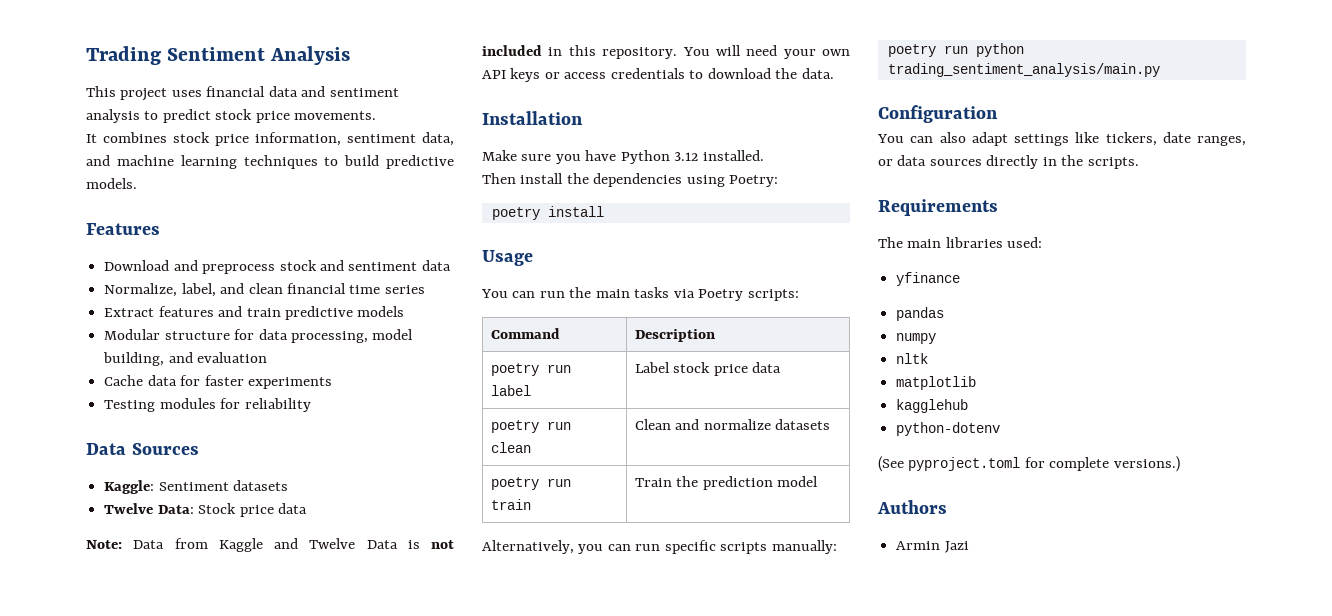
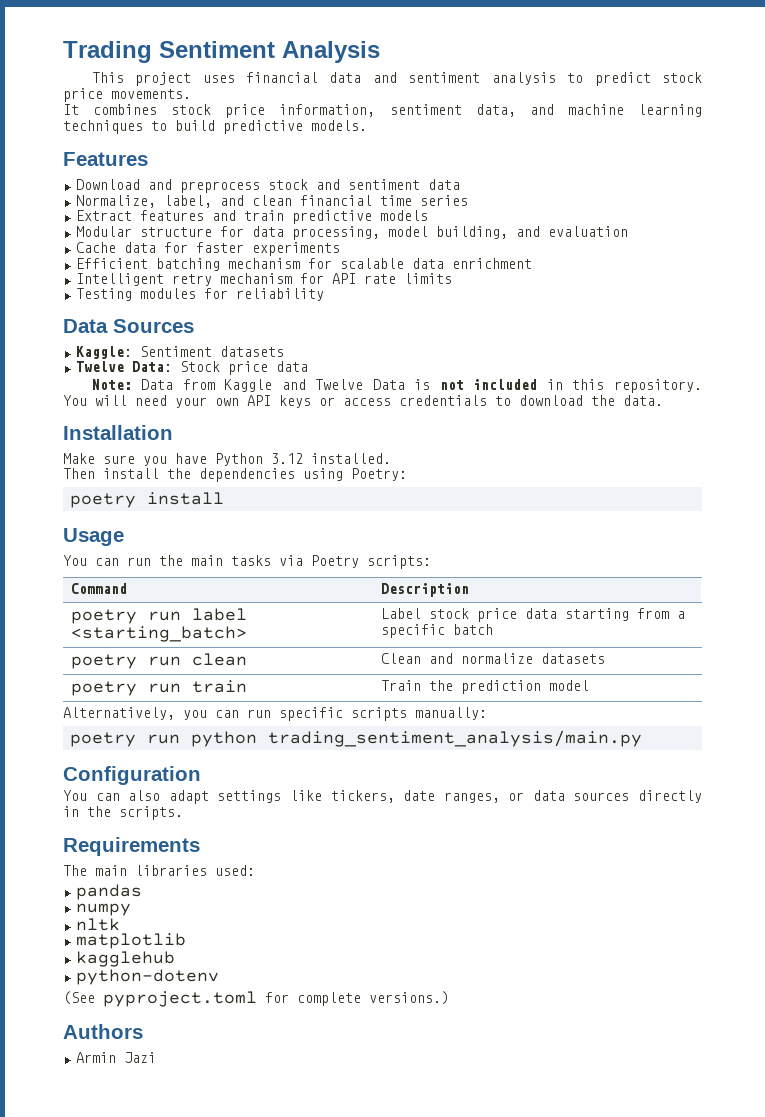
(332, 383) none -> [75,258,532,271] [75,273,452,286] // Efficient batching mechanism for scalable data enrichment // Intelligent retry mechanism for API rate limits
(531, 390) none -> [71,626,248,642] <starting_batch>
(782, 367) none -> [565,608,686,621] [381,624,494,638] starting from a specific batch
[896,272,961,286] // yfinance -> (255, 870) none

